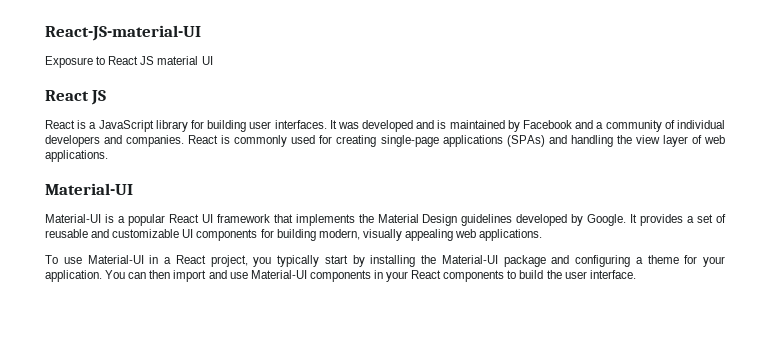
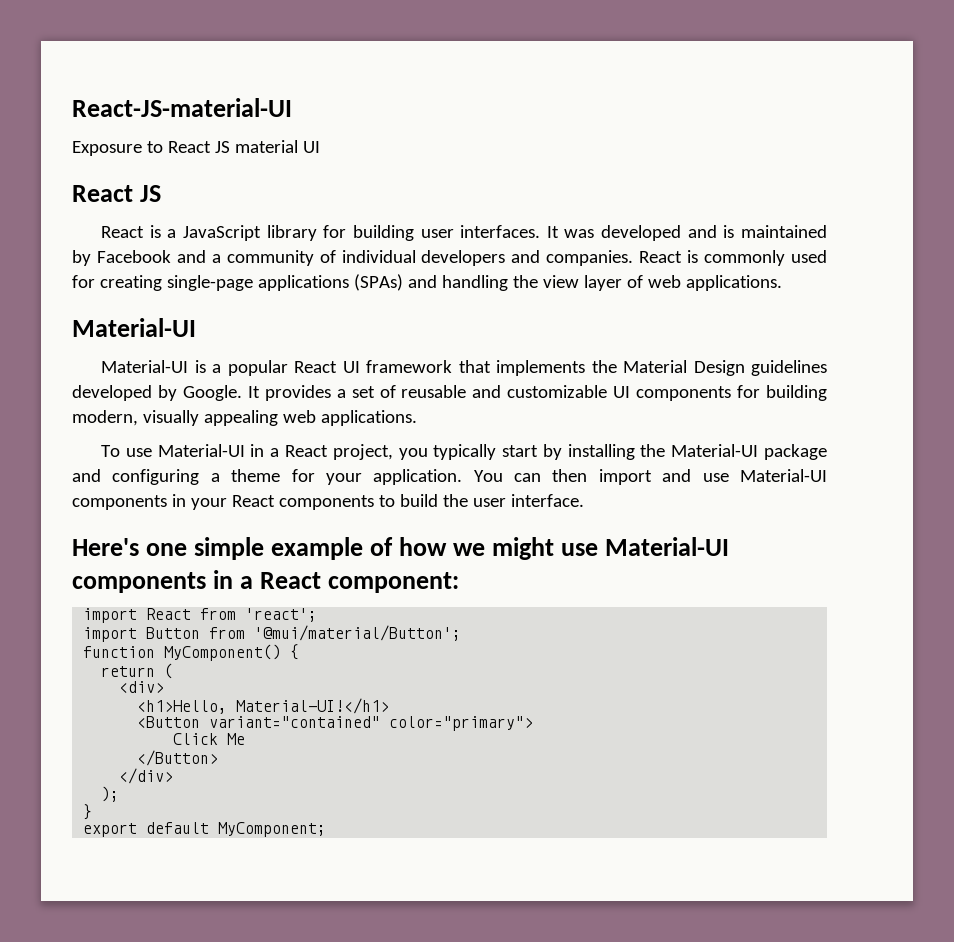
(636, 274) none -> [72,537,730,560] [72,570,460,593] [83,608,318,623] [83,625,462,642] [83,644,300,661] [101,663,174,679] [119,681,165,693] [137,698,390,714] [137,716,534,731] [173,733,246,745] [137,750,219,766] [119,768,174,784] [101,786,120,802] [83,804,93,820] [83,822,327,837] // Here's one simple example of how we might use Material-UI components in a React component: // import React from 'react'; // import Button from '@mui/material/Button'; // function MyComponent() { // return ( // <div> // <h1>Hello, Material-UI!</h1> // <Button variant="contained" color="primary"> // Click Me // </Button> // </div> // ); // } // export default MyComponent;

